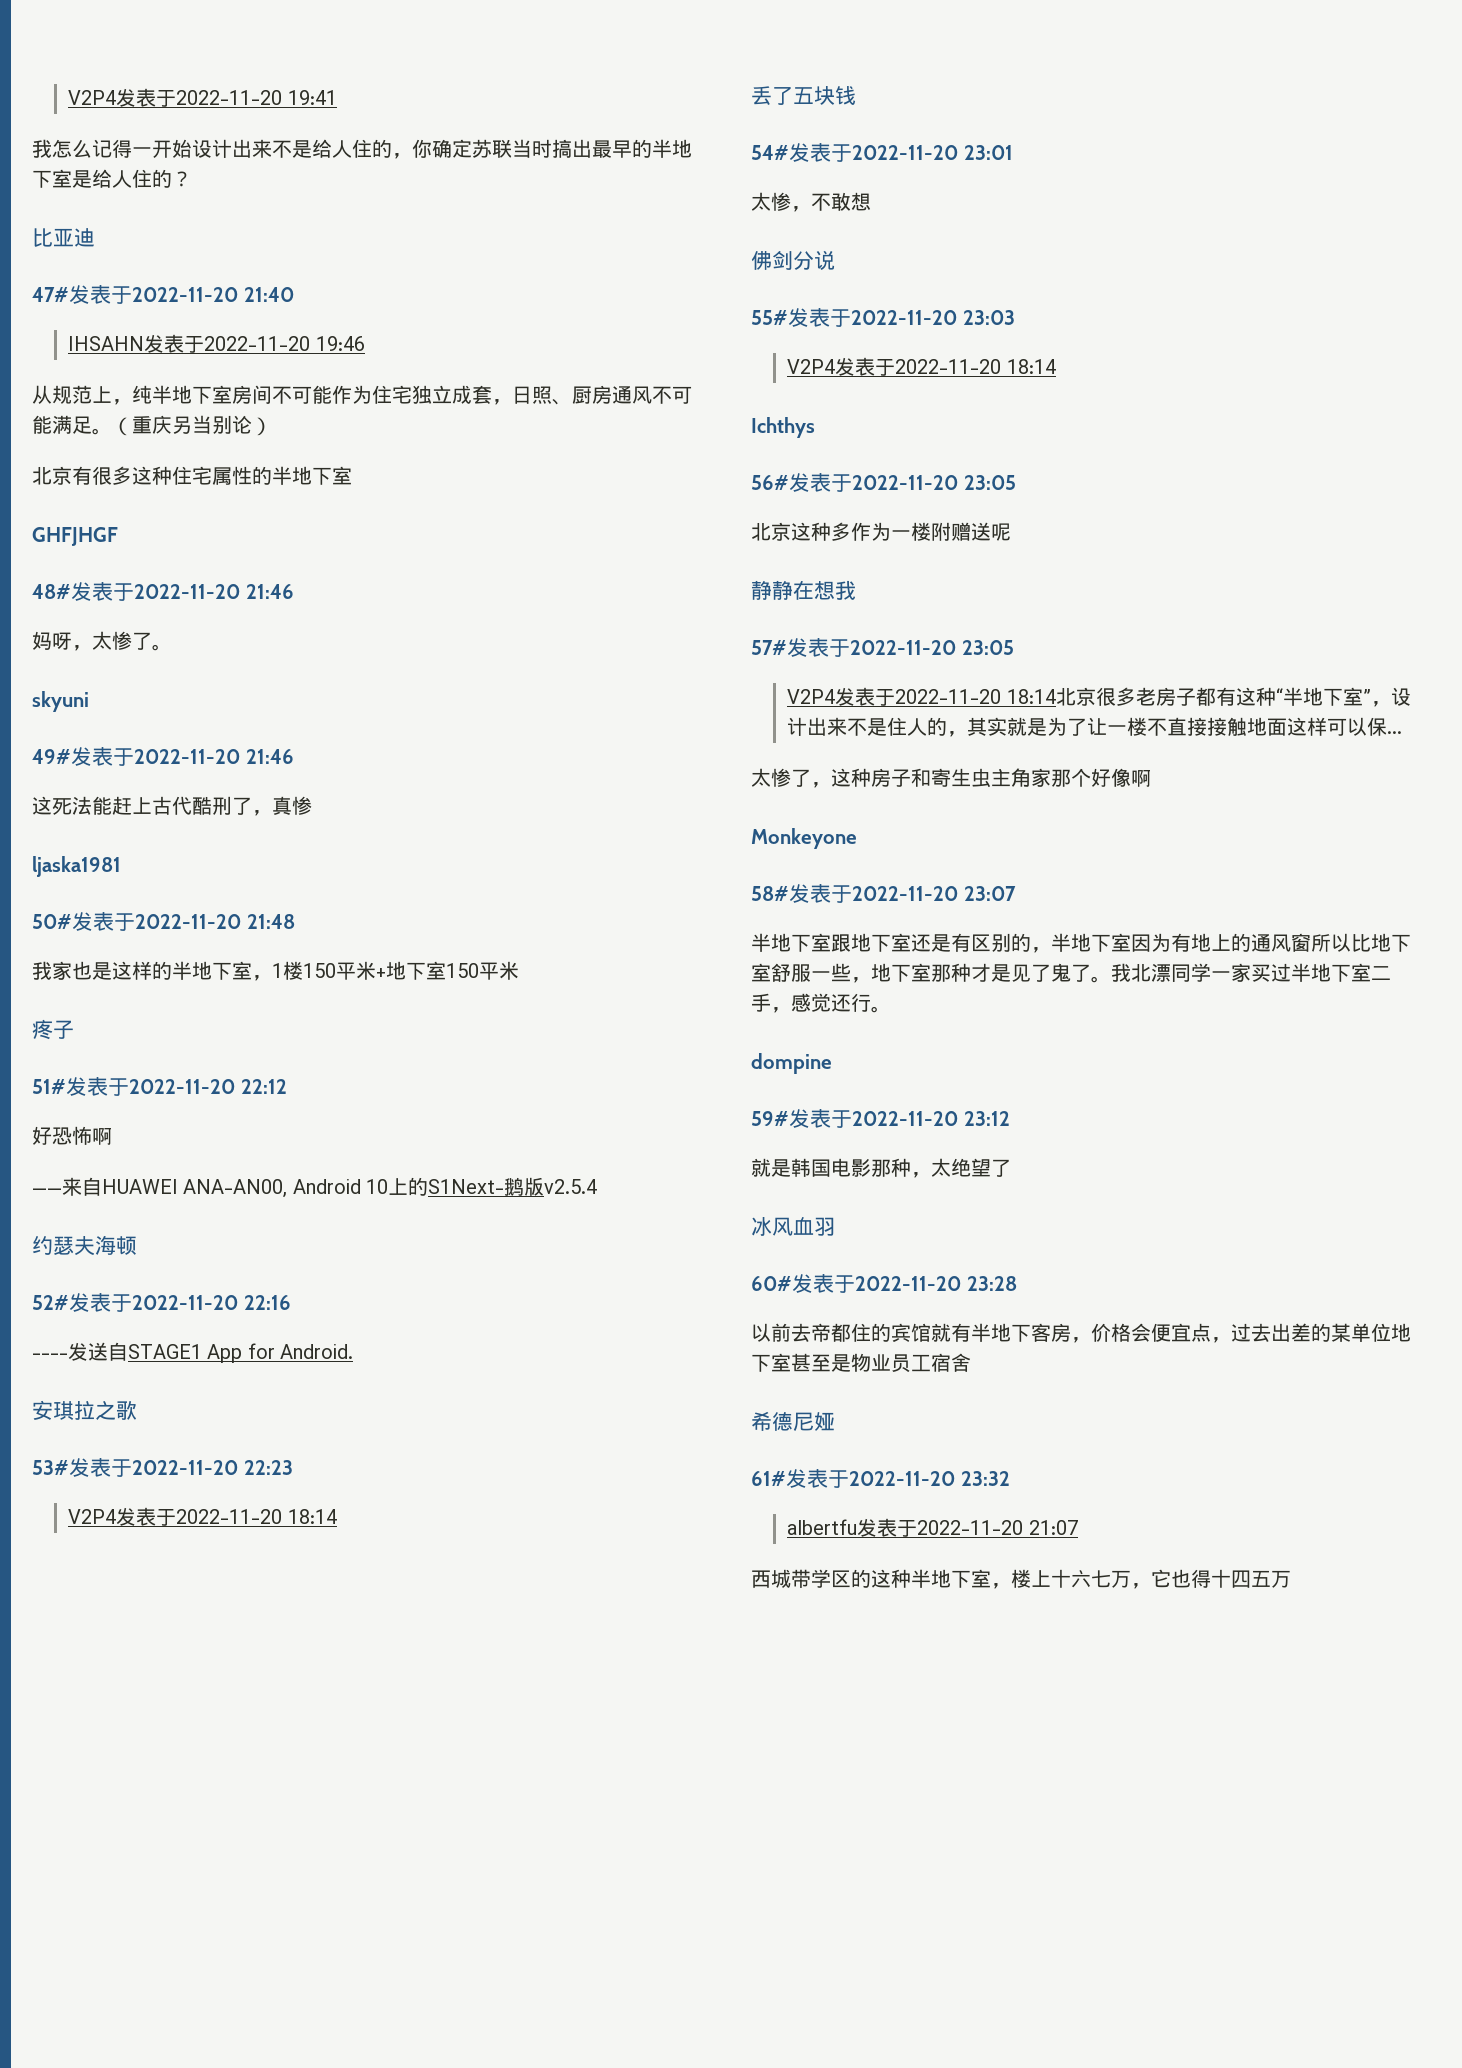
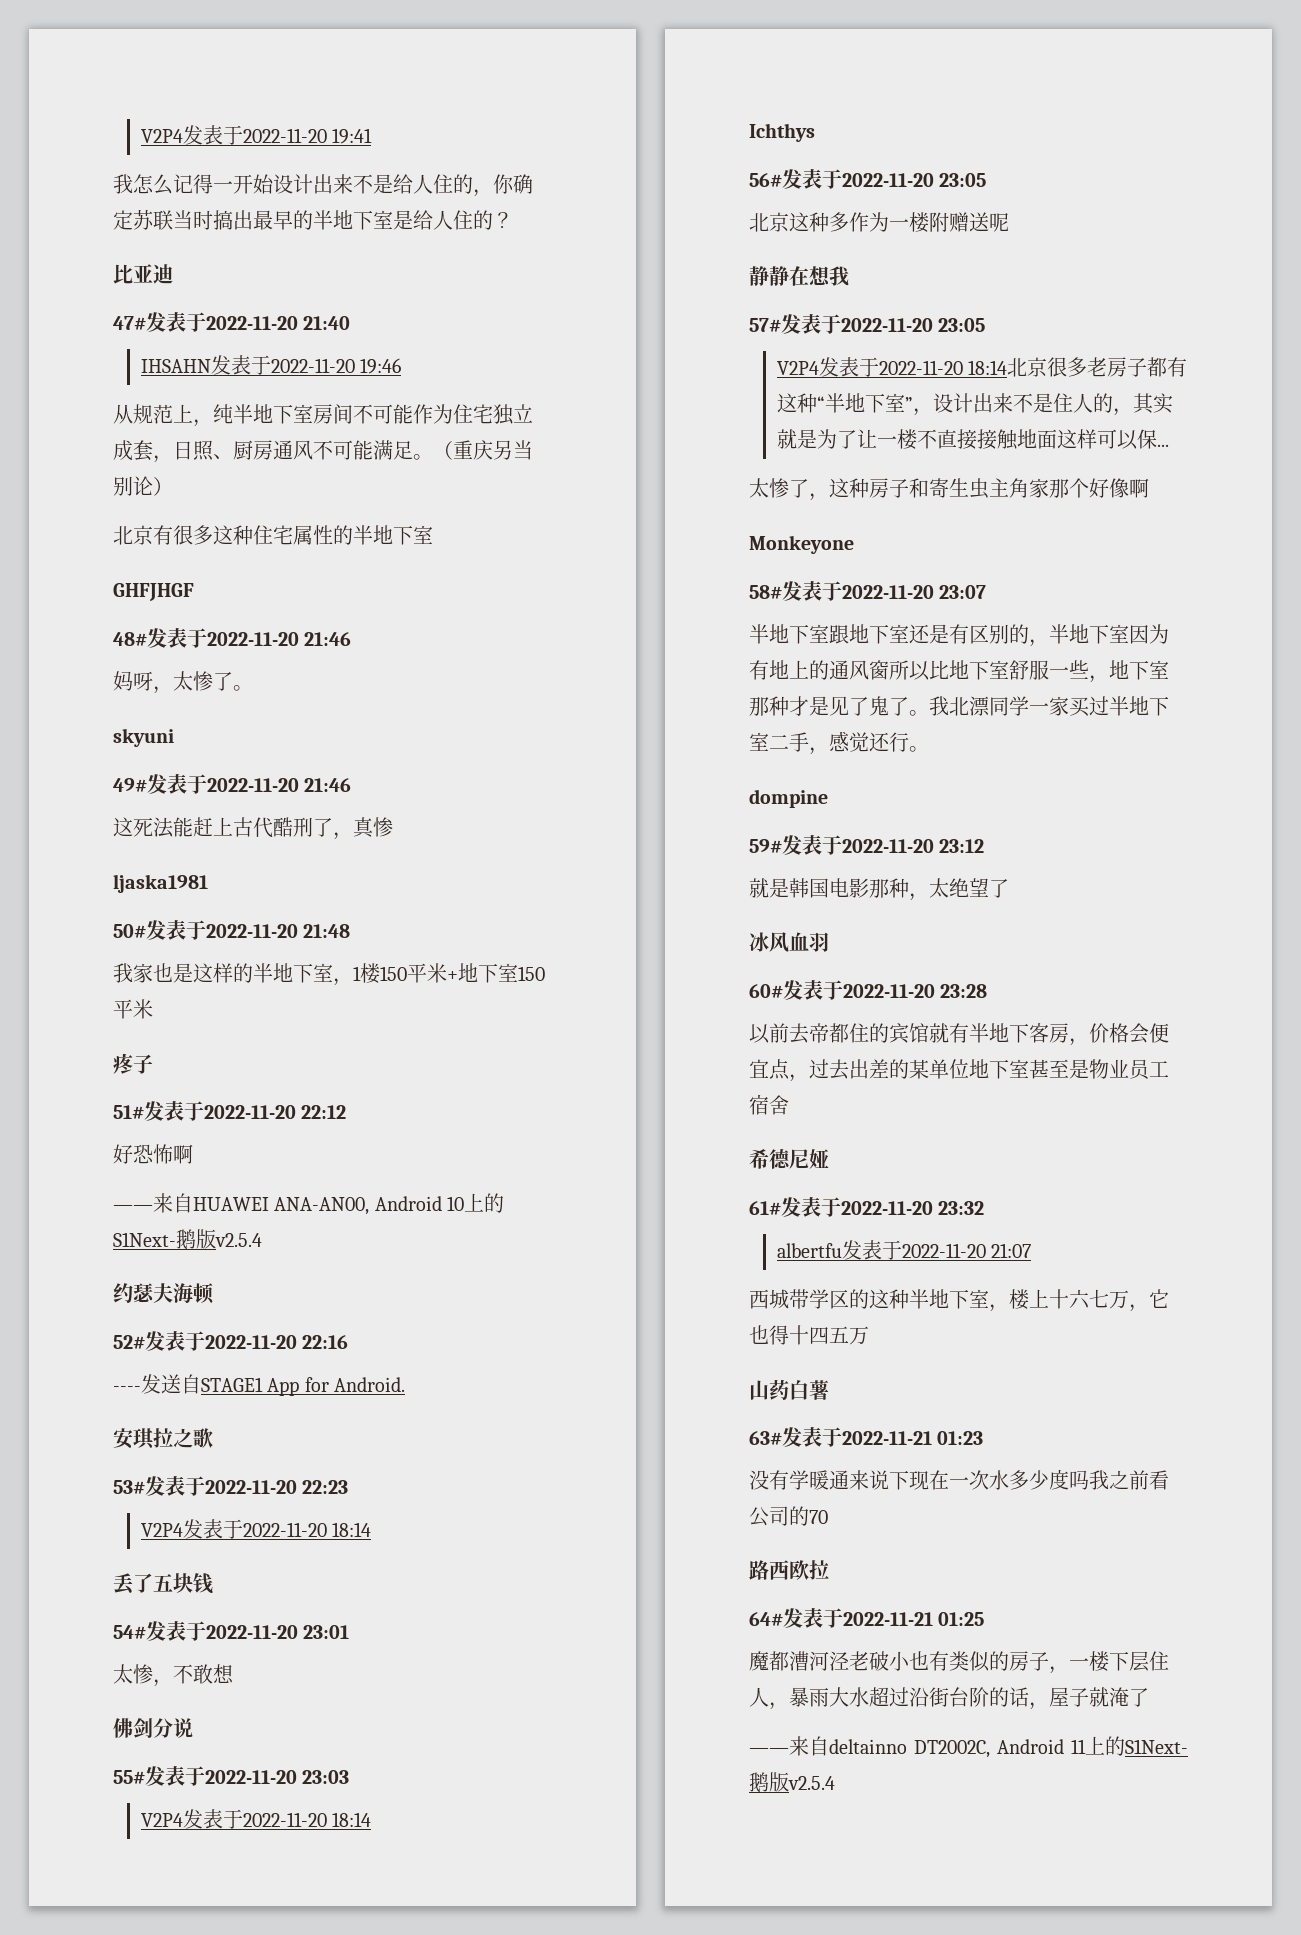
(1291, 1579) none -> [749,1379,829,1400] [749,1427,984,1447] [749,1469,1169,1490] [749,1506,828,1527] [749,1560,829,1580] [749,1608,985,1628] [749,1651,1169,1674] [749,1687,1149,1710] [749,1736,1188,1758] [749,1772,835,1793] // 山药白薯 // 63#发表于2022-11-21 01:23 // 没有学暖通来说下现在一次水多少度吗我之前看公司的70 // 路西欧拉 // 64#发表于2022-11-21 01:25 // 魔都漕河泾老破小也有类似的房子，一楼下层住人，暴雨大水超过沿街台阶的话，屋子就淹了 // ——来自deltainno DT2002C, Android 11上的S1Next-鹅版v2.5.4

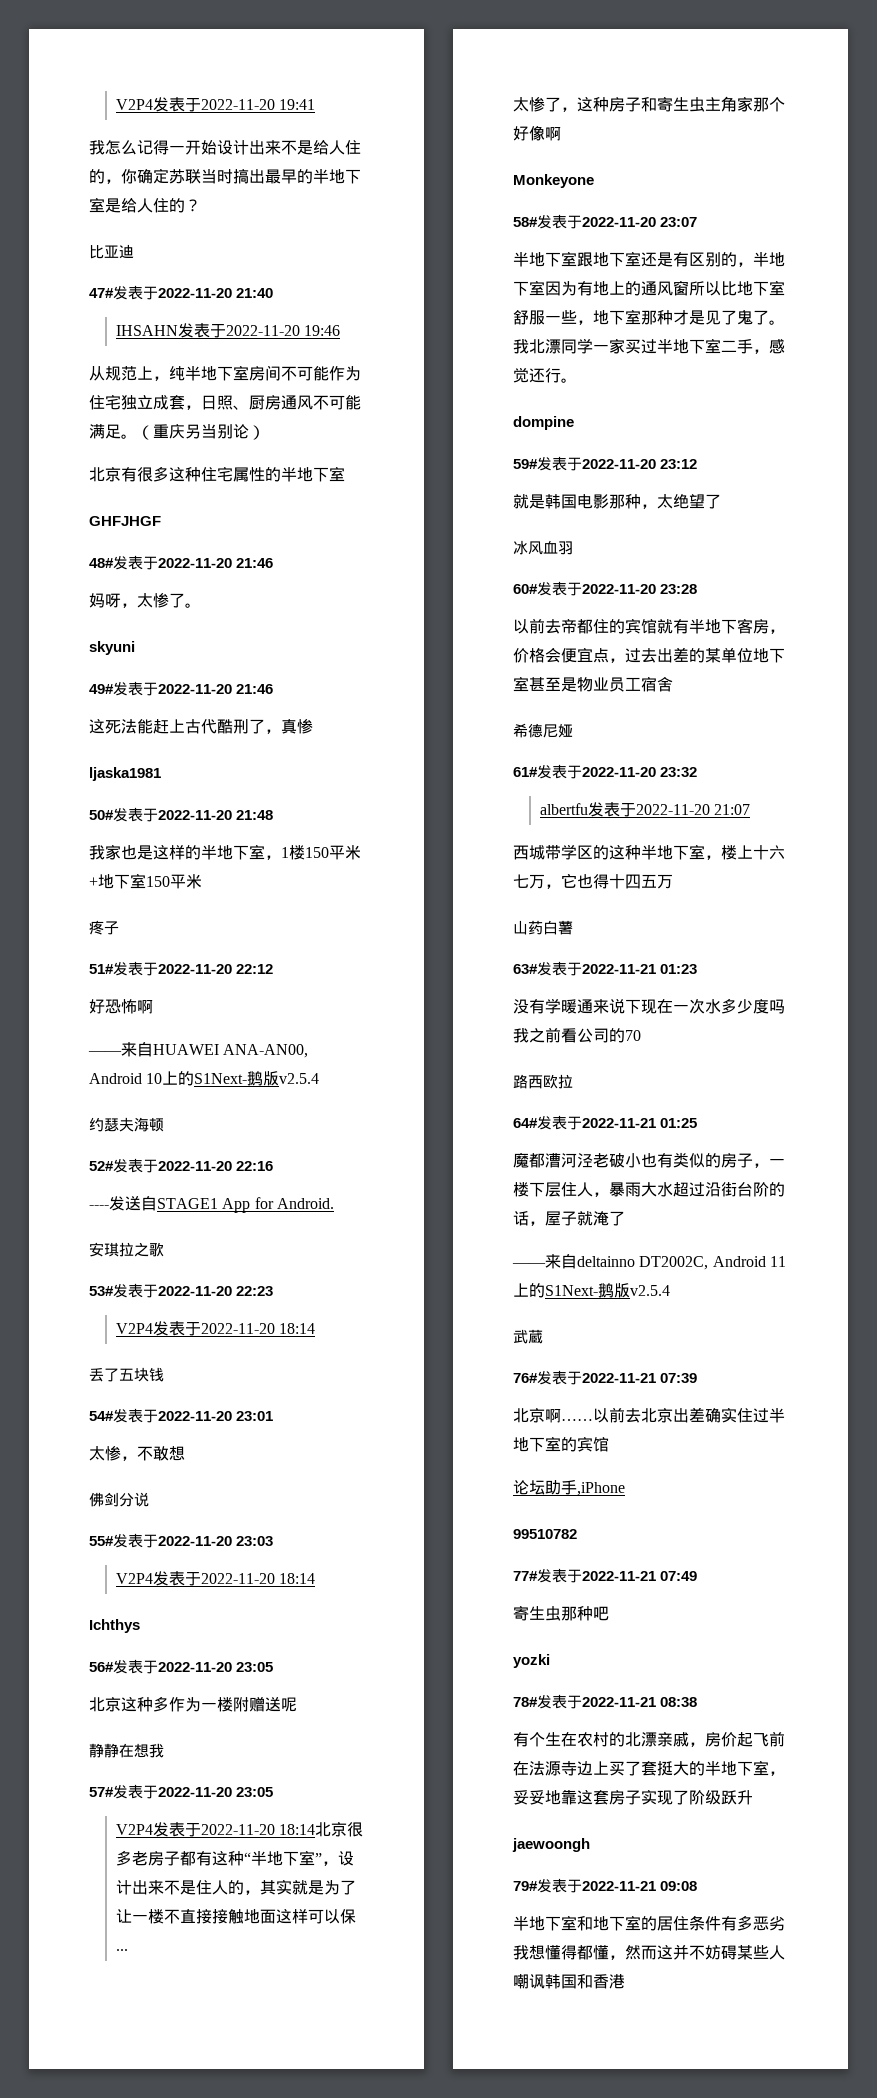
(835, 1783) none -> [513,1329,543,1344] [513,1370,698,1385] [513,1407,785,1423] [513,1436,609,1452] [513,1480,625,1496] [513,1529,577,1539] [513,1568,698,1583] [513,1605,609,1621] [513,1654,550,1668] [513,1694,698,1709] [513,1731,785,1747] [513,1760,785,1776] [513,1789,753,1805] [512,1838,590,1852] [513,1878,698,1893] [513,1915,785,1931] [513,1944,785,1960] [513,1974,625,1989] // 武蔵 // 76#发表于2022-11-21 07:39 // 北京啊……以前去北京出差确实住过半地下室的宾馆 // 论坛助手,iPhone // 99510782 // 77#发表于2022-11-21 07:49 // 寄生虫那种吧 // yozki // 78#发表于2022-11-21 08:38 // 有个生在农村的北漂亲戚，房价起飞前在法源寺边上买了套挺大的半地下室，妥妥地靠这套房子实现了阶级跃升 // jaewoongh // 79#发表于2022-11-21 09:08 // 半地下室和地下室的居住条件有多恶劣我想懂得都懂，然而这并不妨碍某些人嘲讽韩国和香港

